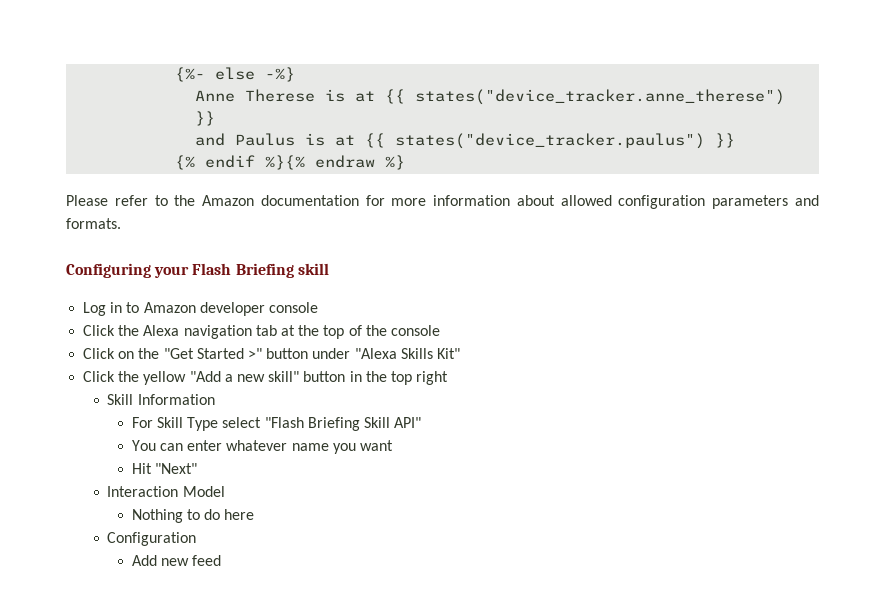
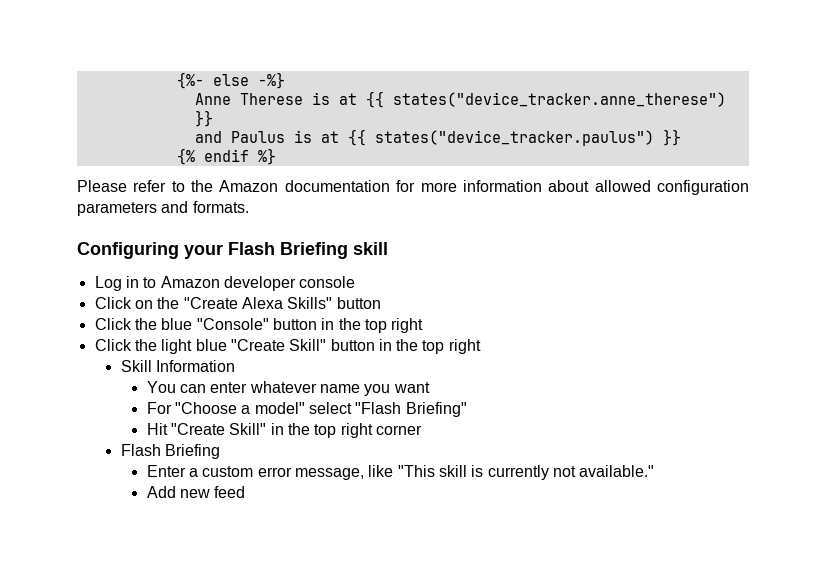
[265,155,376,170] %}{% endraw -> (249, 155) none
[118,325,440,339] [83,348,460,359] [83,371,300,385] the Alexa navigation tab at the top of the console // Click on the "Get Started >" button under "Alexa Skills Kit" // Click the yellow "Add a new skill" -> [134,297,381,309] [94,318,424,333] [94,339,327,354] on the "Create Alexa Skills" button // Click the blue "Console" button in the top right // Click the light blue "Create Skill"
[131,417,422,431] // For Skill Type select "Flash Briefing Skill API" -> (236, 366) none
[131,463,198,474] [107,486,225,497] [131,509,255,523] [107,532,197,546] Hit "Next" // Interaction Model // Nothing to do here // Configuration -> [146,402,467,417] [146,423,423,438] [120,444,221,459] [146,465,655,480] For "Choose a model" select "Flash Briefing" // Hit "Create Skill" in the top right corner // Flash Briefing // Enter a custom error message, like "This skill is currently not available."

